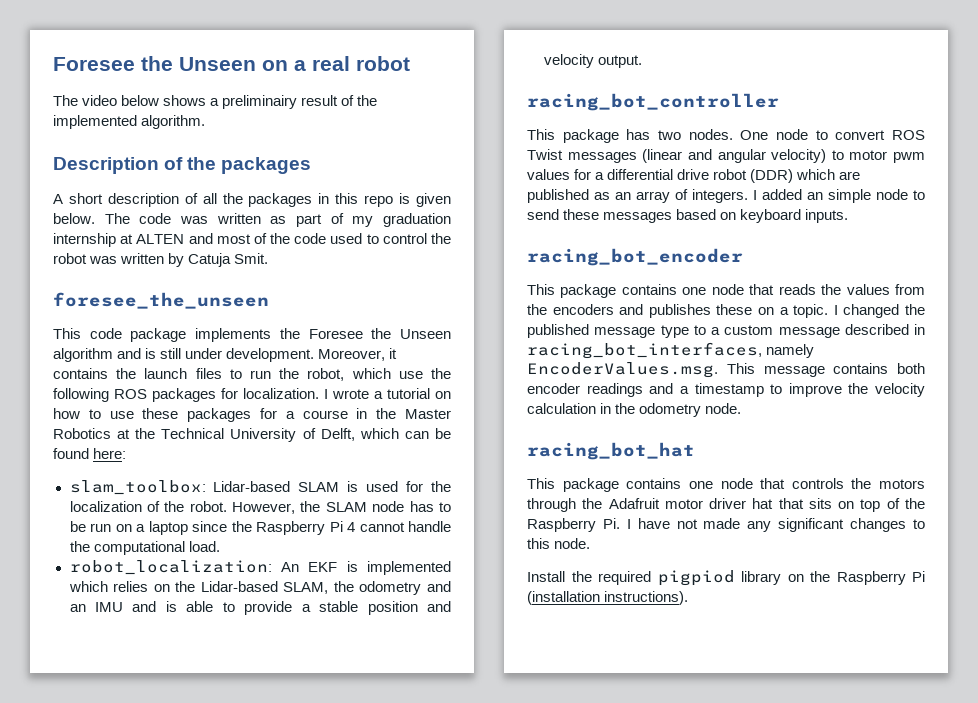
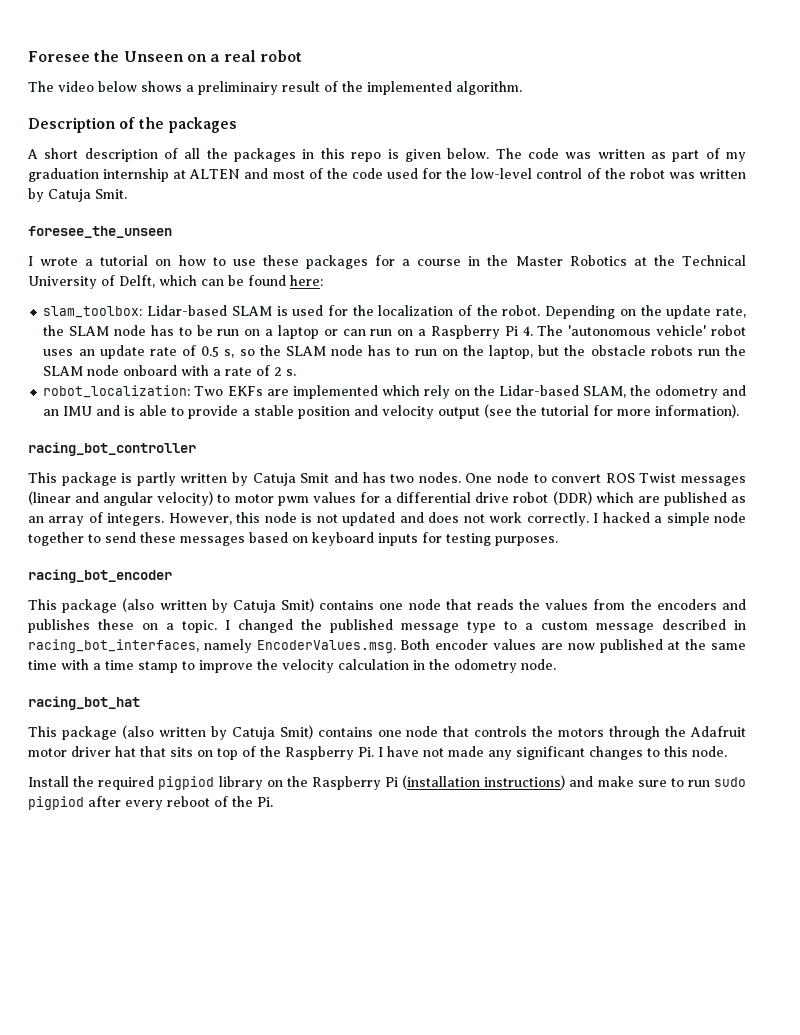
[366,233,427,244] to control -> [422,168,601,179] for the low-level control of
[53,328,452,342] [53,348,398,362] [53,368,451,381] [53,388,319,402] This code package implements the Foresee the Unseen algorithm and is still under development. Moreover, it contains the launch files to run the robot, which use the following ROS packages for localization. -> (172, 232) none
[232,502,296,514] However, -> [545,305,747,319] Depending on the update rate,
[192,521,451,535] [69,541,220,555] [69,560,358,575] since the Raspberry Pi 4 cannot handle the computational load. // robot_localization: An EKF is -> [323,325,747,339] [43,345,746,359] [43,365,297,376] [43,385,289,398] or can run on a Raspberry Pi 4. The 'autonomous vehicle' robot uses an update rate of 0.5 s, so the SLAM node has to run on the laptop, but the obstacle robots run the SLAM node onboard with a rate of 2 s. // robot_localization: Two EKFs are
[113,581,149,592] relies -> [423,385,450,399] rely
[597,55,642,68] [527,93,779,111] [527,129,619,143] output. // racing_bot_controller // This package -> [438,404,740,419] [28,442,196,456] [28,472,358,486] output (see the tutorial for more information). // racing_bot_controller // This package is partly written by Catuja Smit and
[753,189,823,200] I added an -> [168,512,663,526] However, this node is not updated and does not work correctly. I hacked a
(908, 194) none -> [28,532,84,546] together
[805,209,849,223] inputs. -> [378,532,558,546] inputs for testing purposes.
(617, 291) none -> [122,598,315,613] (also written by Catuja Smit)
[726,363,925,377] [527,383,764,397] This message contains both encoder readings and a timestamp -> [400,639,747,653] [28,659,178,673] Both encoder values are now published at the same time with a time stamp
(619, 485) none -> [121,725,313,740] (also written by Catuja Smit)
[604,591,689,605] instructions). -> [484,775,746,789] [28,796,273,810] instructions) and make sure to run sudo pigpiod after every reboot of the Pi.

